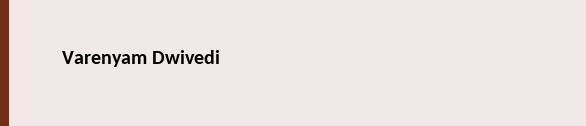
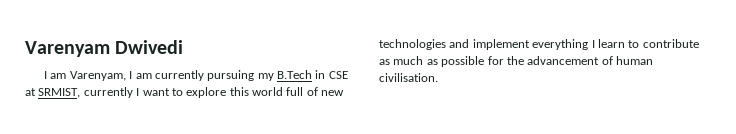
(221, 57) none -> [44,70,348,81] [25,87,345,98] [379,39,699,50] [379,56,653,67] [379,73,438,82] // I am Varenyam, I am currently pursuing my B.Tech in CSE at SRMIST, currently I want to explore this world full of new technologies and implement everything I learn to contribute as much as possible for the advancement of human civilisation.

